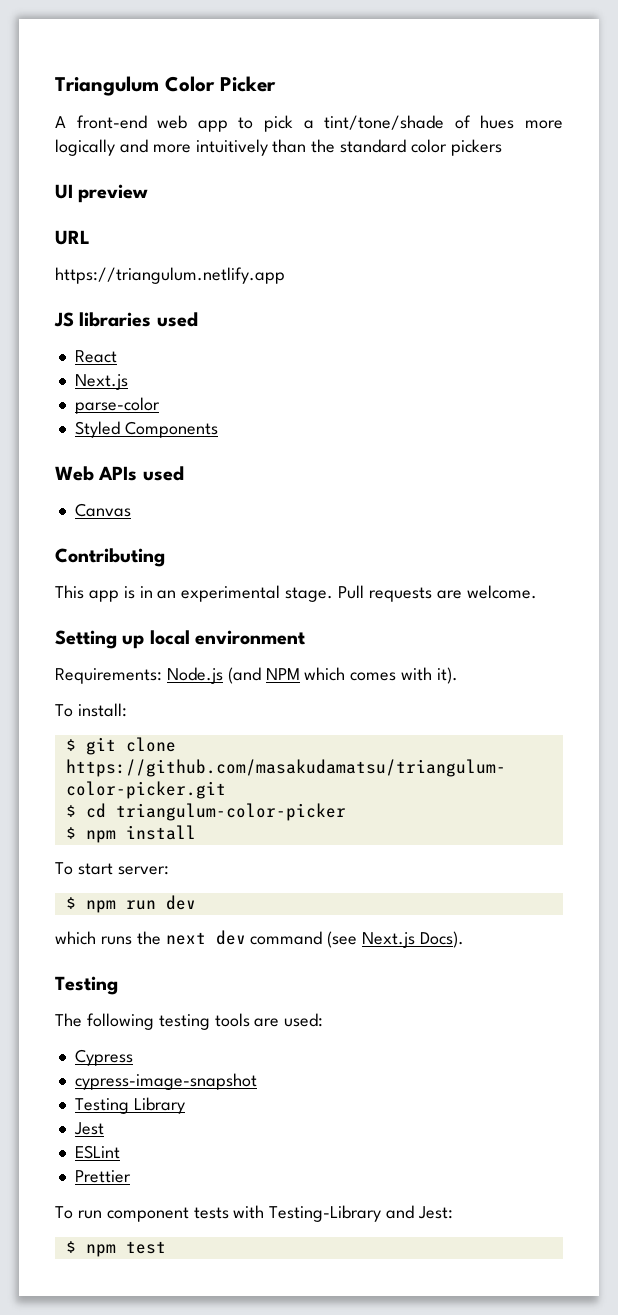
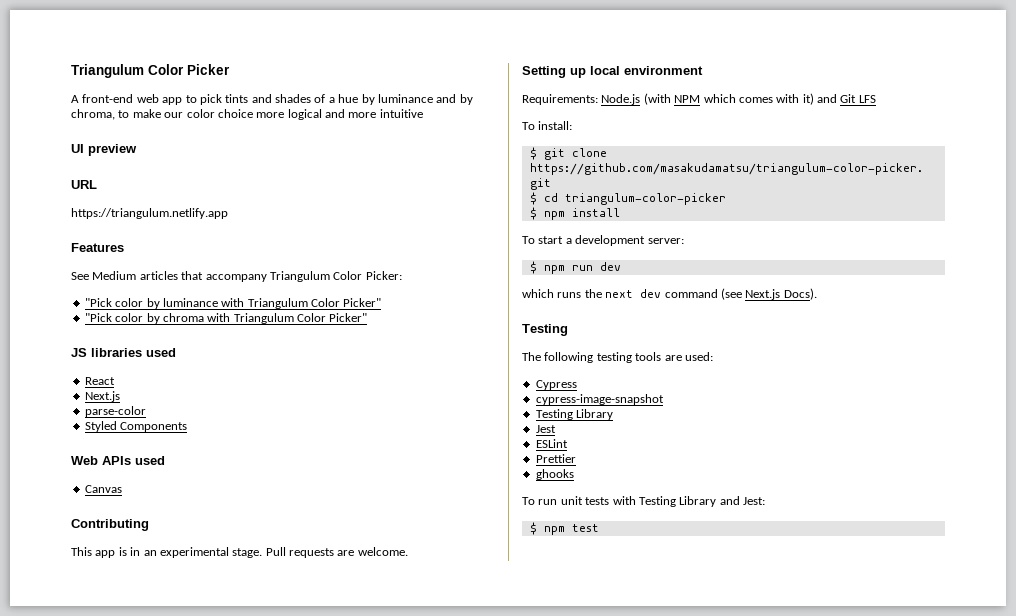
[303,115,563,130] [55,139,502,156] [55,184,149,203] [55,230,90,245] [55,267,285,284] a tint/tone/shade of hues more logically and more intuitively than the standard color pickers // UI preview // URL // https://triangulum.netlify.app -> [225,94,473,105] [71,109,423,120] [71,144,137,156] [71,180,97,189] [71,208,228,219] [71,243,124,252] [71,271,402,282] [84,298,382,309] [84,313,368,324] tints and shades of a hue by luminance and by chroma, to make our color choice more logical and more intuitive // UI preview // URL // https://triangulum.netlify.app // Features // See Medium articles that accompany Triangulum Color Picker: // "Pick color by luminance with Triangulum Color Picker" // "Pick color by chroma with Triangulum Color Picker"
[227,667,261,684] (and -> [643,93,671,105] (with
[437,667,459,684] it). -> [802,93,876,105] it) and Git LFS
(113, 869) none -> [565,235,646,246] a development
(131, 1176) none -> [535,469,574,480] // ghooks
[106,1207,189,1222] component -> [560,496,583,505] unit
[269,1205,382,1222] Testing-Library -> [638,496,717,507] Testing Library

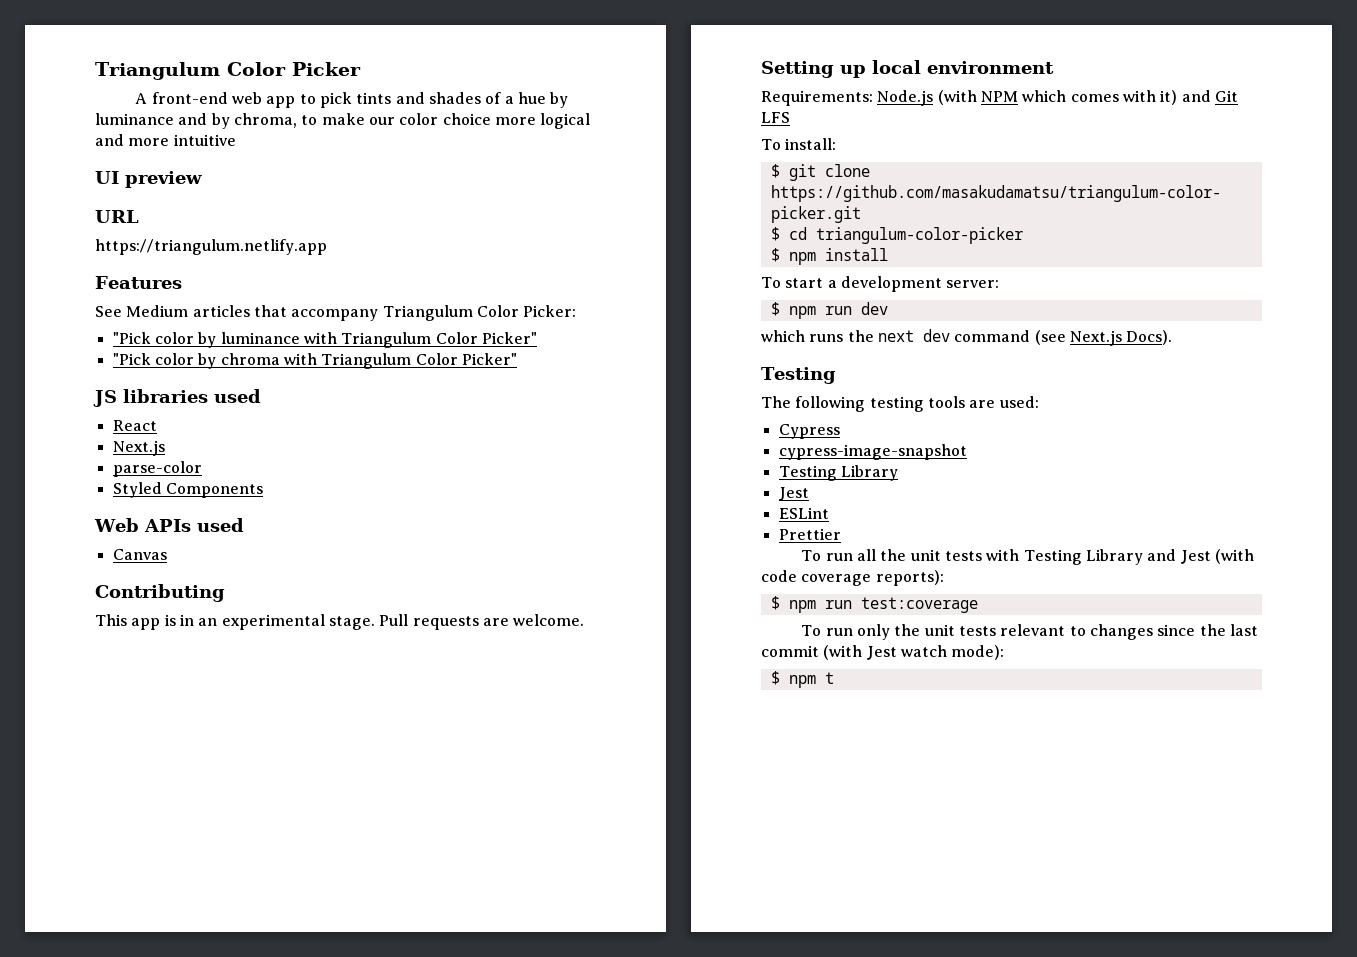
[535,469,574,480] [522,497,558,505] // ghooks // To run -> [801,549,907,561] // To run all the
[743,497,765,505] [529,522,599,535] Jest: // $ npm test -> [1180,549,1254,564] [761,570,944,586] [770,596,978,613] [801,624,1258,640] [761,645,1005,660] [770,671,834,688] Jest (with code coverage reports): // $ npm run test:coverage // To run only the unit tests relevant to changes since the last commit (with Jest watch mode): // $ npm t

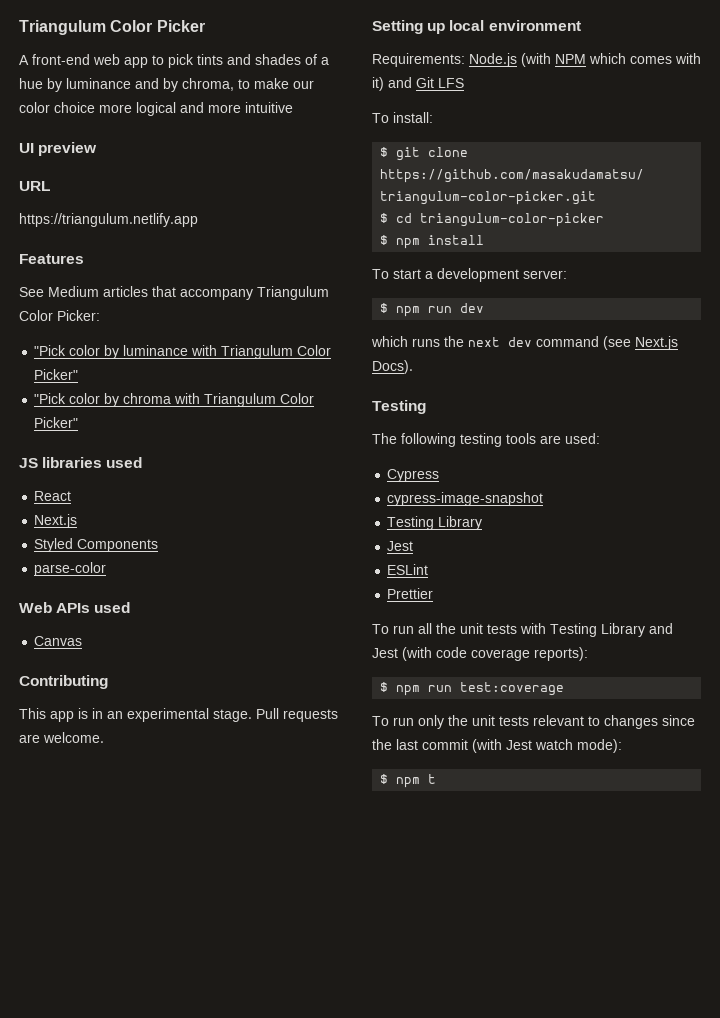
[112,461,202,477] // parse-color -> (78, 521) none
(263, 490) none -> [34,562,107,576] // parse-color

